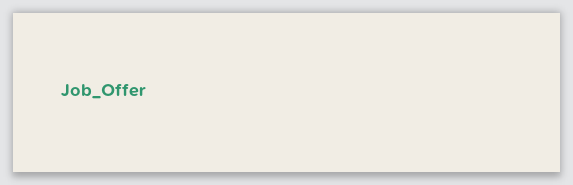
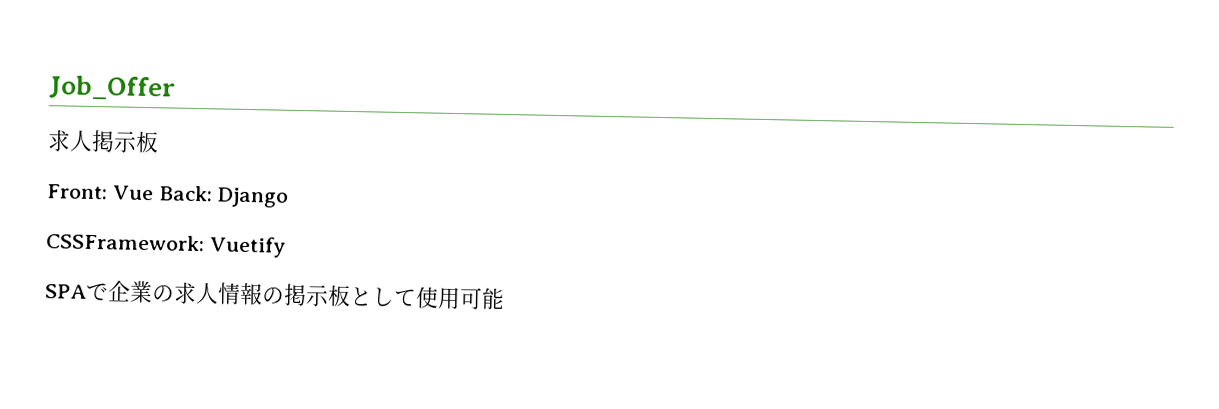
(146, 91) none -> [47,129,159,154] [47,184,290,208] [46,233,286,258] [45,280,505,310] // 求人掲示板 // Front: Vue Back: Django // CSSFramework: Vuetify // SPAで企業の求人情報の掲示板として使用可能

